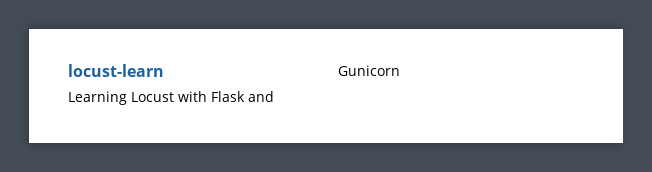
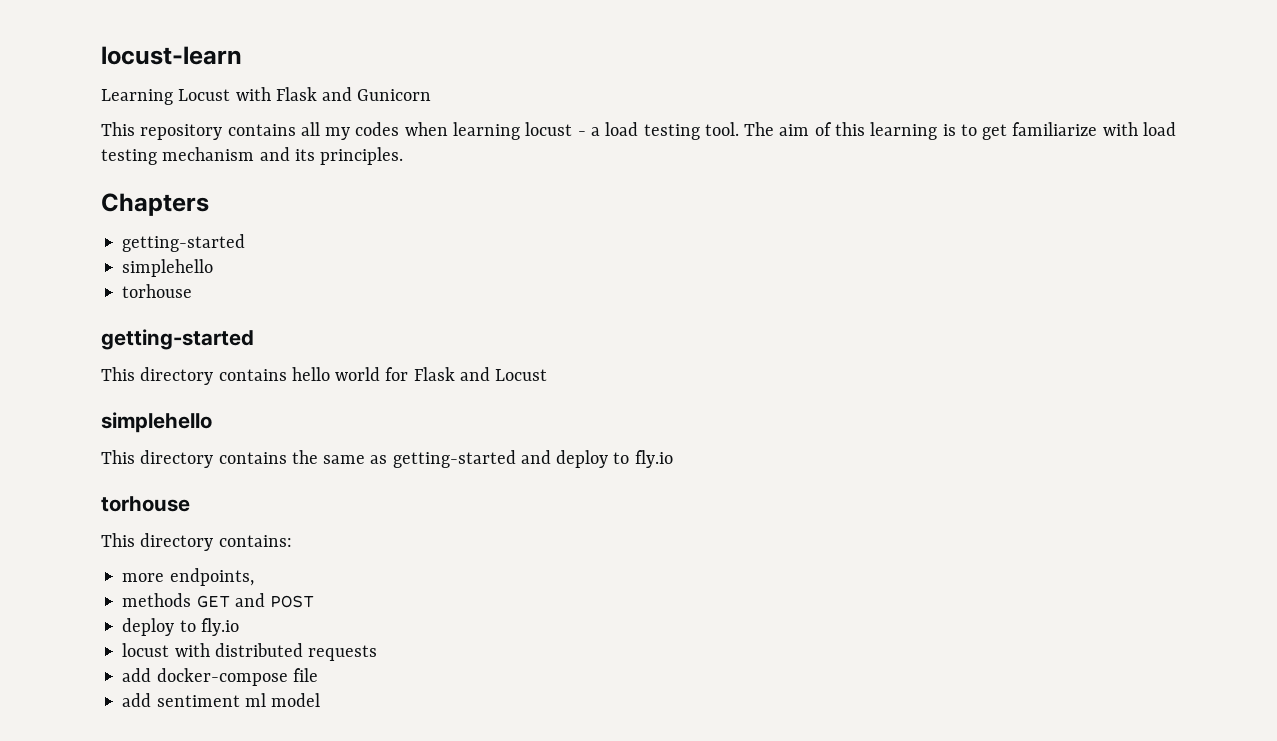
(400, 70) none -> [101,122,1176,140] [101,147,404,165] [101,193,209,216] [122,234,246,252] [122,259,214,277] [122,284,193,298] [101,329,254,350] [101,367,548,385] [101,412,212,433] [101,450,673,468] [101,496,190,512] [101,533,292,551] [122,568,254,586] [122,593,315,608] [122,618,239,636] [122,643,378,661] [122,668,318,686] [122,693,321,707] // This repository contains all my codes when learning locust - a load testing tool. The aim of this learning is to get familiarize with load testing mechanism and its principles. // Chapters // getting-started // simplehello // torhouse // getting-started // This directory contains hello world for Flask and Locust // simplehello // This directory contains the same as getting-started and deploy to fly.io // torhouse // This directory contains: // more endpoints, // methods GET and POST // deploy to fly.io // locust with distributed requests // add docker-compose file // add sentiment ml model

